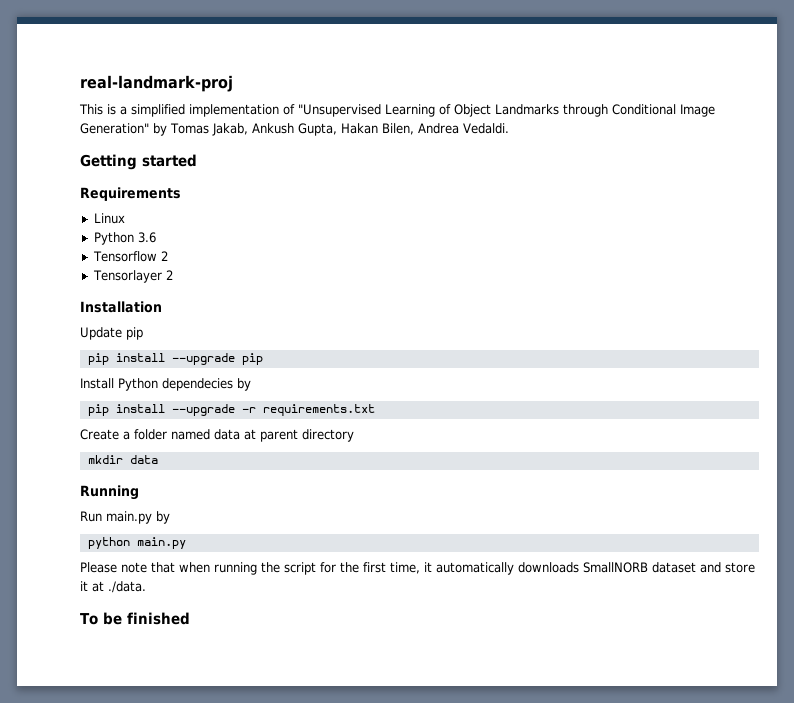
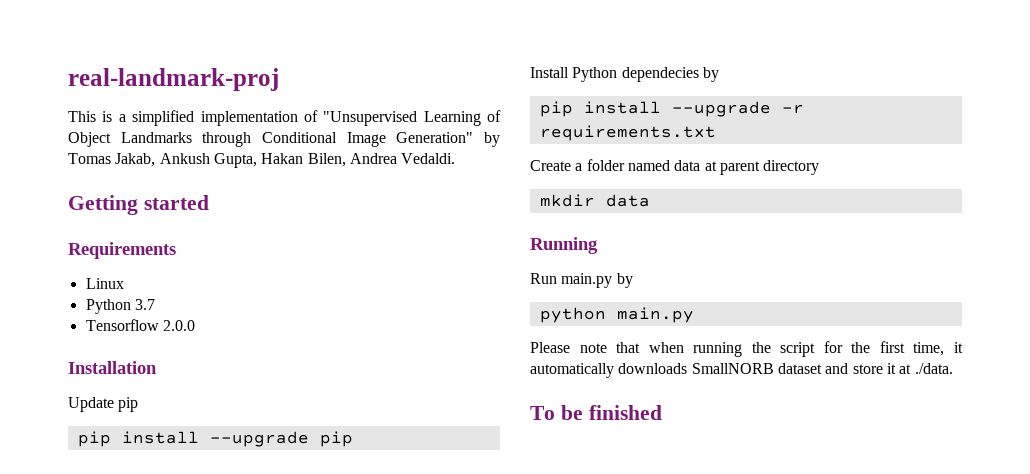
[137,232,156,243] 3.6 -> [134,299,155,310] 3.7
[160,251,168,261] [92,270,173,283] 2 // Tensorlayer 2 -> [162,320,195,331] 2.0.0

